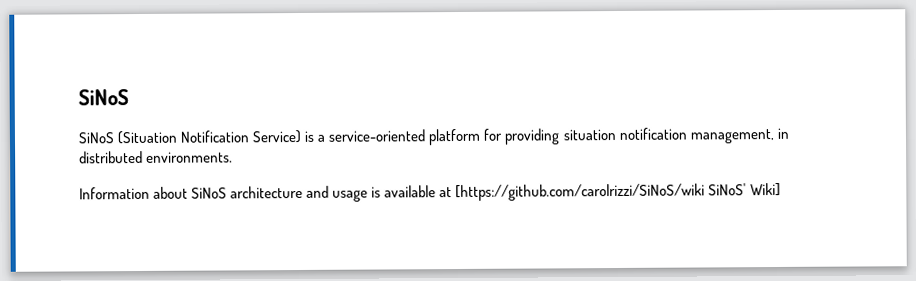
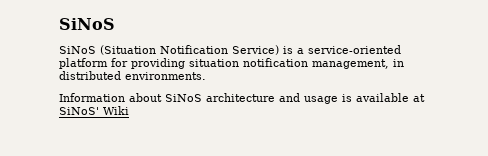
[455,182,781,202] [https://github.com/carolrizzi/SiNoS/wiki SiNoS' Wiki] -> [59,106,129,115] SiNoS' Wiki

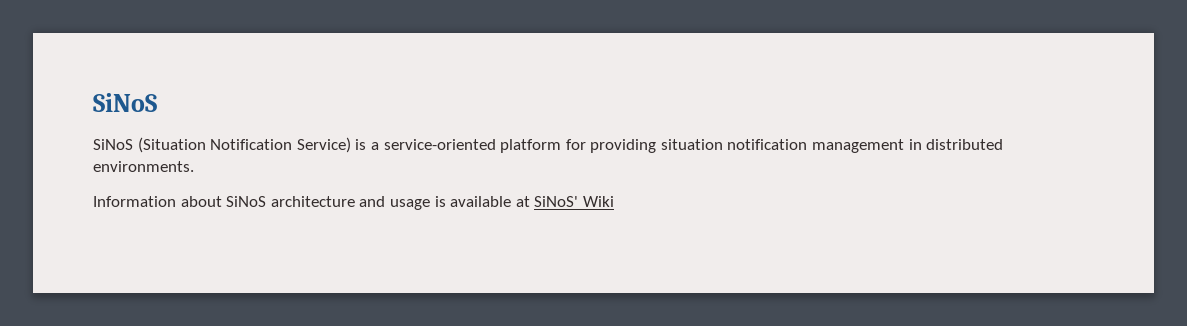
[312,59,389,69] management, -> [812,139,905,153] management

